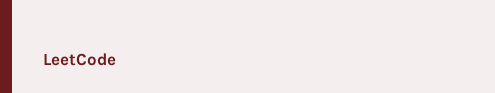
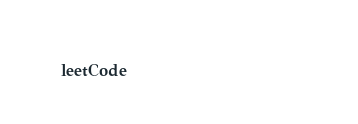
[43,53,116,66] LeetCode -> [61,63,127,77] leetCode

